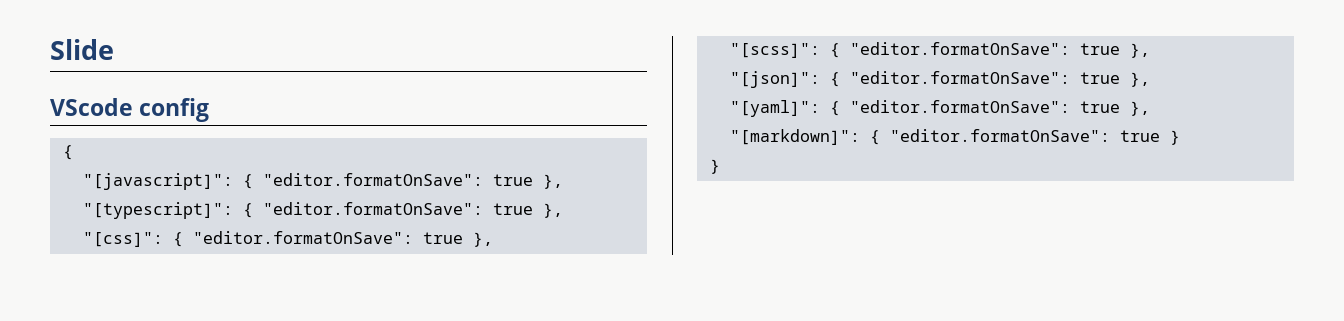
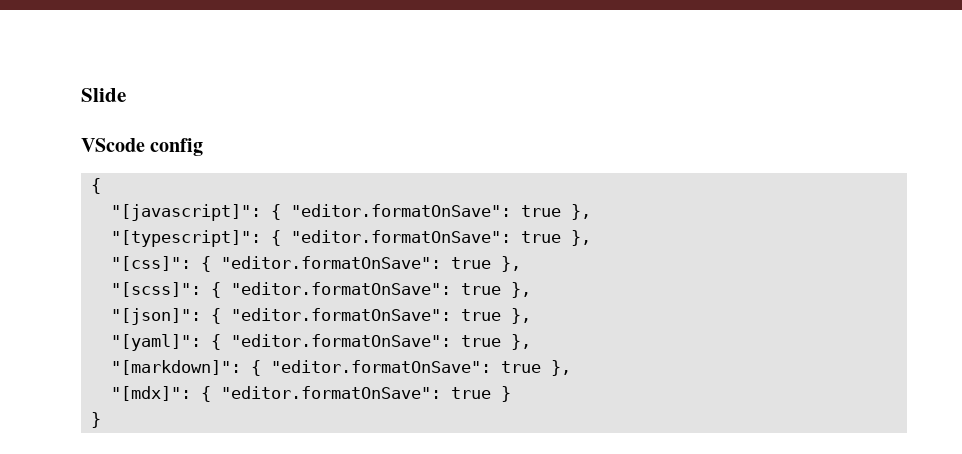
(1160, 136) none -> [551,360,572,376] [111,386,492,402] }, // "[mdx]": { "editor.formatOnSave": true

